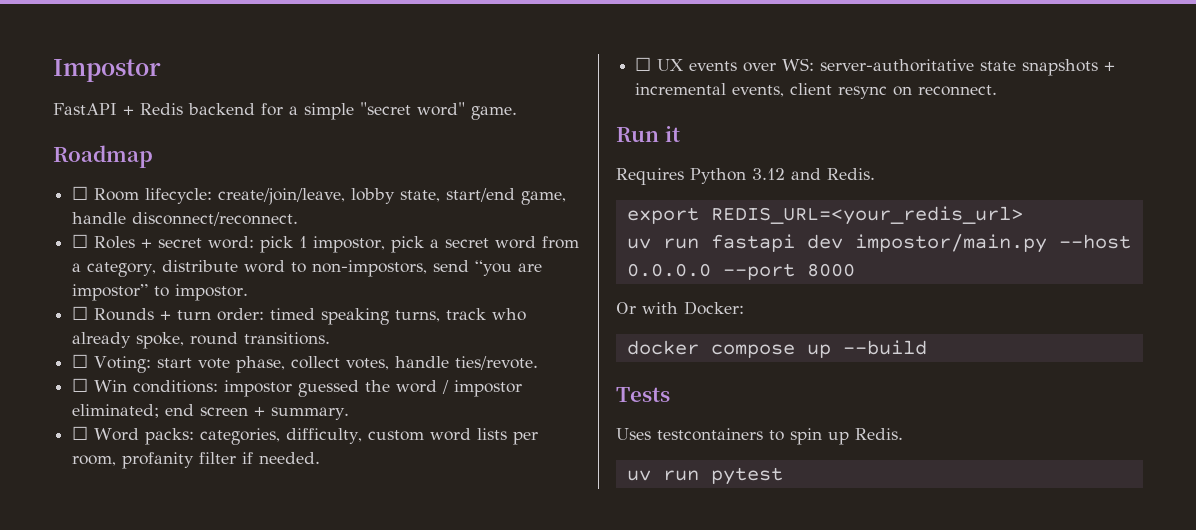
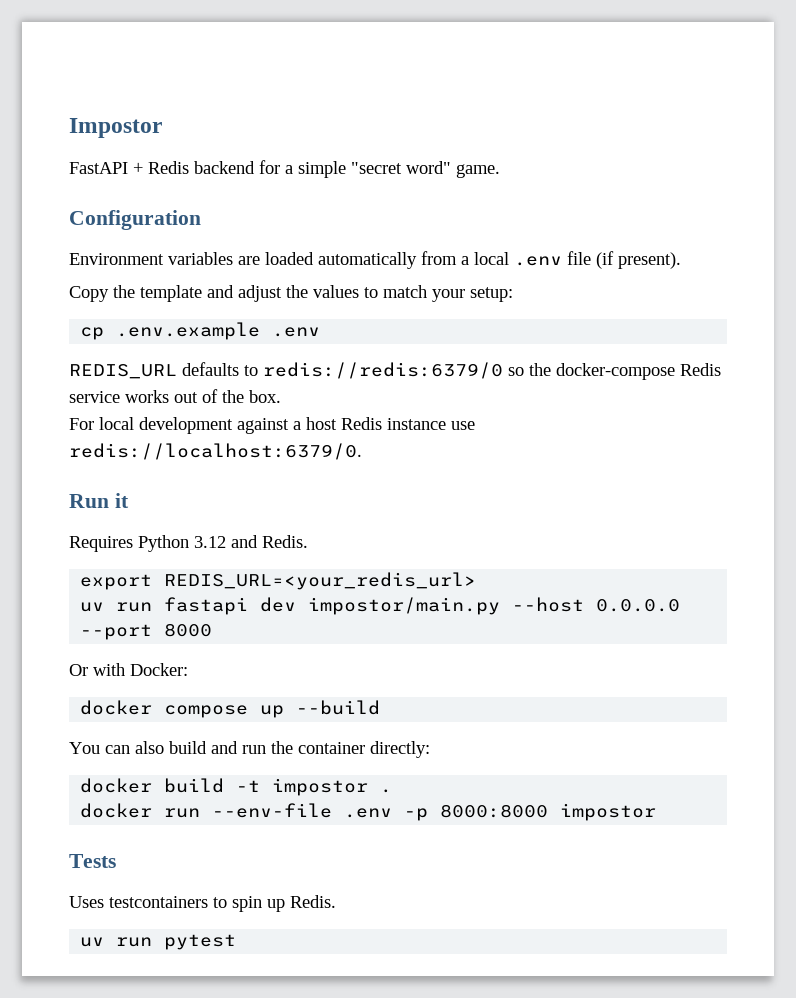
[53,145,153,168] [72,186,567,205] [72,212,299,226] [72,234,580,253] [72,260,543,277] [72,284,249,301] [72,306,527,325] [72,332,331,349] [72,354,539,373] [72,378,523,397] [72,404,350,420] [72,426,539,445] [72,452,321,469] [635,57,1116,76] [635,83,998,99] Roadmap // ☐ Room lifecycle: create/join/leave, lobby state, start/end game, handle disconnect/reconnect. // ☐ Roles + secret word: pick 1 impostor, pick a secret word from a category, distribute word to non-impostors, send “you are impostor” to impostor. // ☐ Rounds + turn order: timed speaking turns, track who already spoke, round transitions. // ☐ Voting: start vote phase, collect votes, handle ties/revote. // ☐ Win conditions: impostor guessed the word / impostor eliminated; end screen + summary. // ☐ Word packs: categories, difficulty, custom word lists per room, profanity filter if needed. // ☐ UX events over WS: server-authoritative state snapshots + incremental events, client resync on reconnect. -> [69,210,201,230] [69,251,681,269] [69,285,513,302] [80,322,321,340] [69,362,721,380] [69,389,281,403] [69,417,475,434] [69,443,362,460] Configuration // Environment variables are loaded automatically from a local .env file (if present). // Copy the template and adjust the values to match your setup: // cp .env.example .env // REDIS_URL defaults to redis://redis:6379/0 so the docker-compose Redis service works out of the box. // For local development against a host Redis instance use redis://localhost:6379/0.
(927, 347) none -> [69,741,430,758] [80,778,393,796] [80,803,657,821] // You can also build and run the container directly: // docker build -t impostor . // docker run --env-file .env -p 8000:8000 impostor

